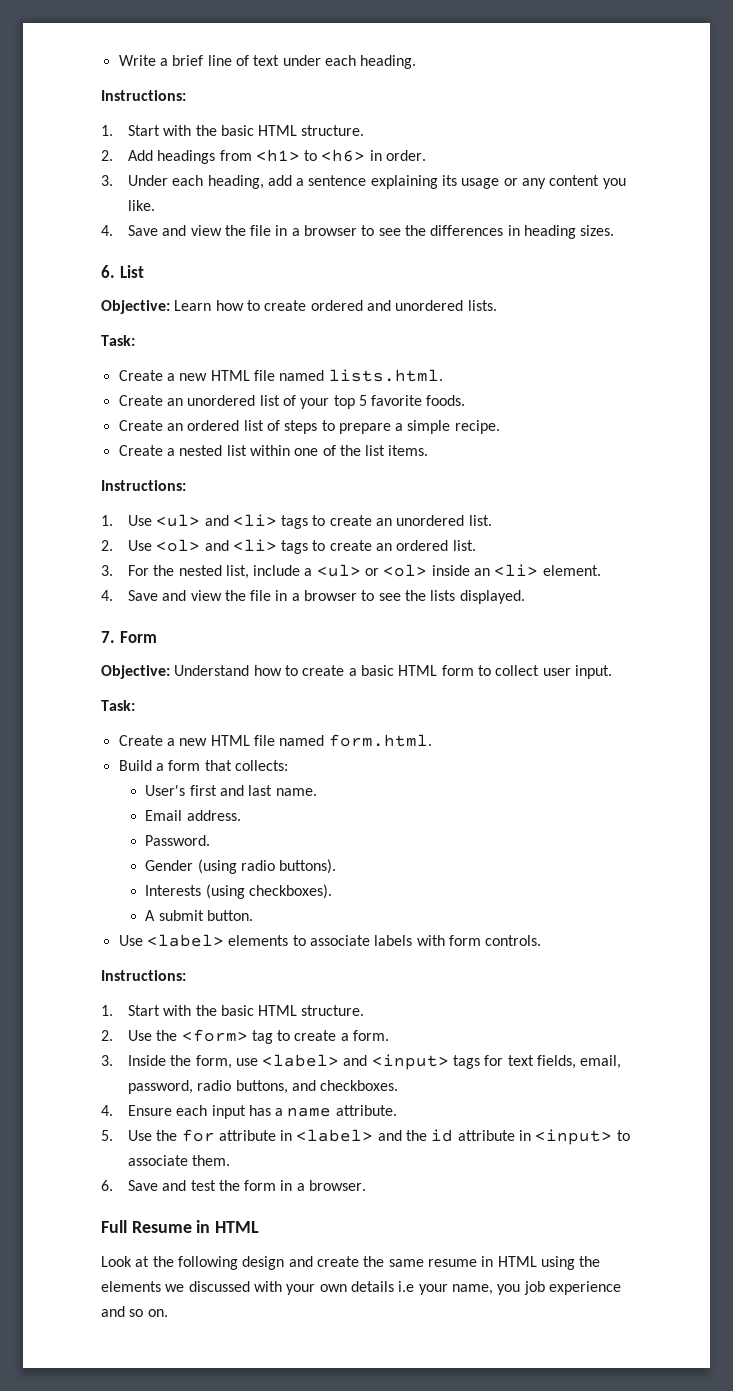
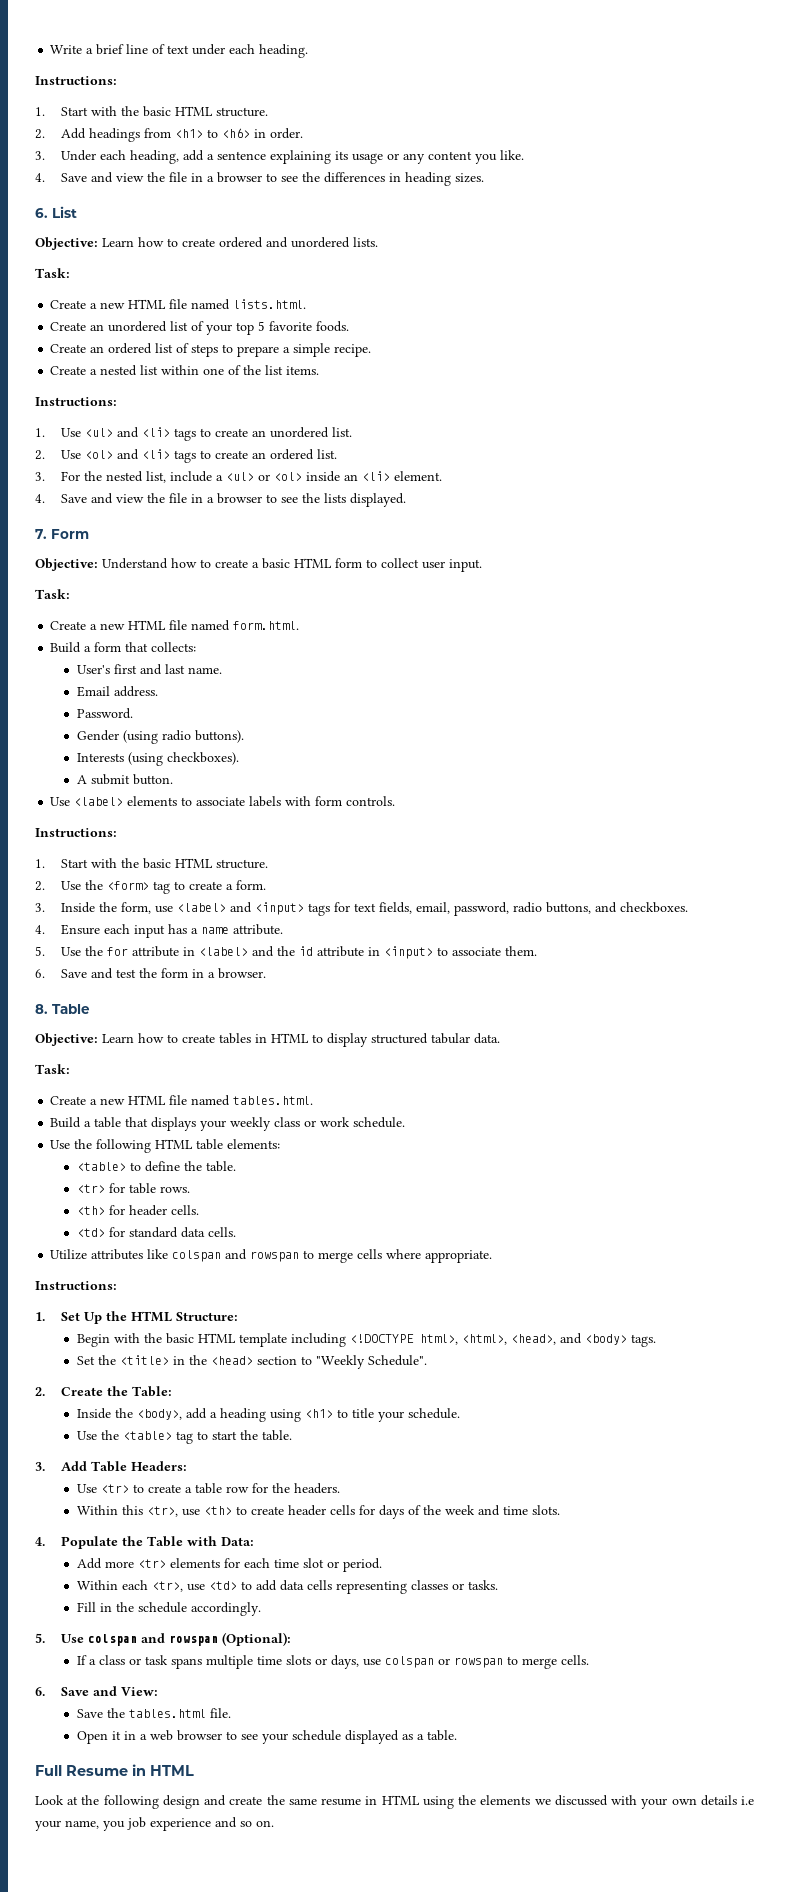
(367, 1185) none -> [35,1004,90,1014] [35,1033,500,1047] [35,1064,70,1074] [50,1095,314,1106] [50,1117,406,1131] [50,1139,281,1153] [76,1161,236,1172] [76,1183,190,1194] [76,1205,199,1216] [76,1227,236,1238] [50,1249,493,1263] [35,1281,117,1290] [35,1311,239,1324] [76,1333,656,1347] [76,1355,427,1369] [35,1386,173,1397] [76,1408,460,1422] [76,1430,292,1444] [35,1461,188,1472] [76,1483,340,1494] [76,1505,560,1519] [35,1536,255,1549] [76,1558,382,1572] [76,1580,498,1594] [76,1602,261,1616] [35,1632,292,1646] [76,1655,589,1669] [35,1686,159,1696] [76,1708,231,1718] [76,1730,457,1744] // 8. Table // Objective: Learn how to create tables in HTML to display structured tabular data. // Task: // Create a new HTML file named tables.html. // Build a table that displays your weekly class or work schedule. // Use the following HTML table elements: // <table> to define the table. // <tr> for table rows. // <th> for header cells. // <td> for standard data cells. // Utilize attributes like colspan and rowspan to merge cells where appropriate. // Instructions: // 1. Set Up the HTML Structure: // Begin with the basic HTML template including <!DOCTYPE html>, <html>, <head>, and <body> tags. // Set the <title> in the <head> section to "Weekly Schedule". // 2. Create the Table: // Inside the <body>, add a heading using <h1> to title your schedule. // Use the <table> tag to start the table. // 3. Add Table Headers: // Use <tr> to create a table row for the headers. // Within this <tr>, use <th> to create header cells for days of the week and time slots. // 4. Populate the Table with Data: // Add more <tr> elements for each time slot or period. // Within each <tr>, use <td> to add data cells representing classes or tasks. // Fill in the schedule accordingly. // 5. Use colspan and rowspan (Optional): // If a class or task spans multiple time slots or days, use colspan or rowspan to merge cells. // 6. Save and View: // Save the tables.html file. // Open it in a web browser to see your schedule displayed as a table.

